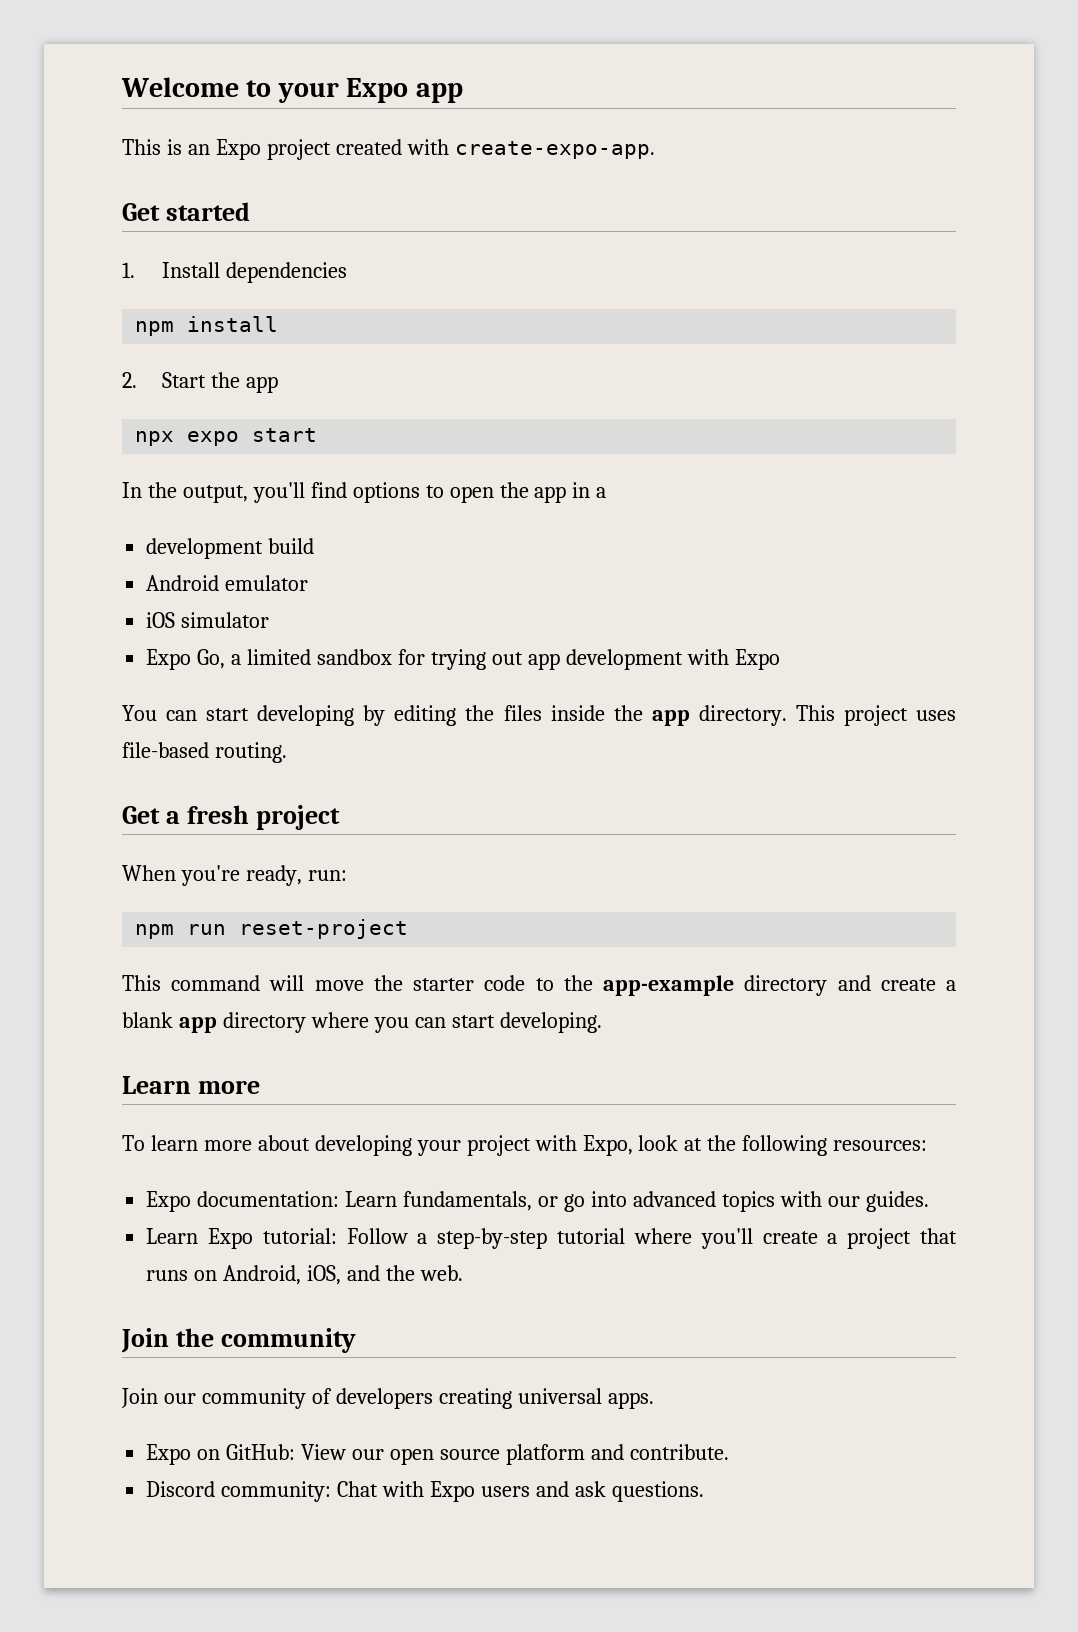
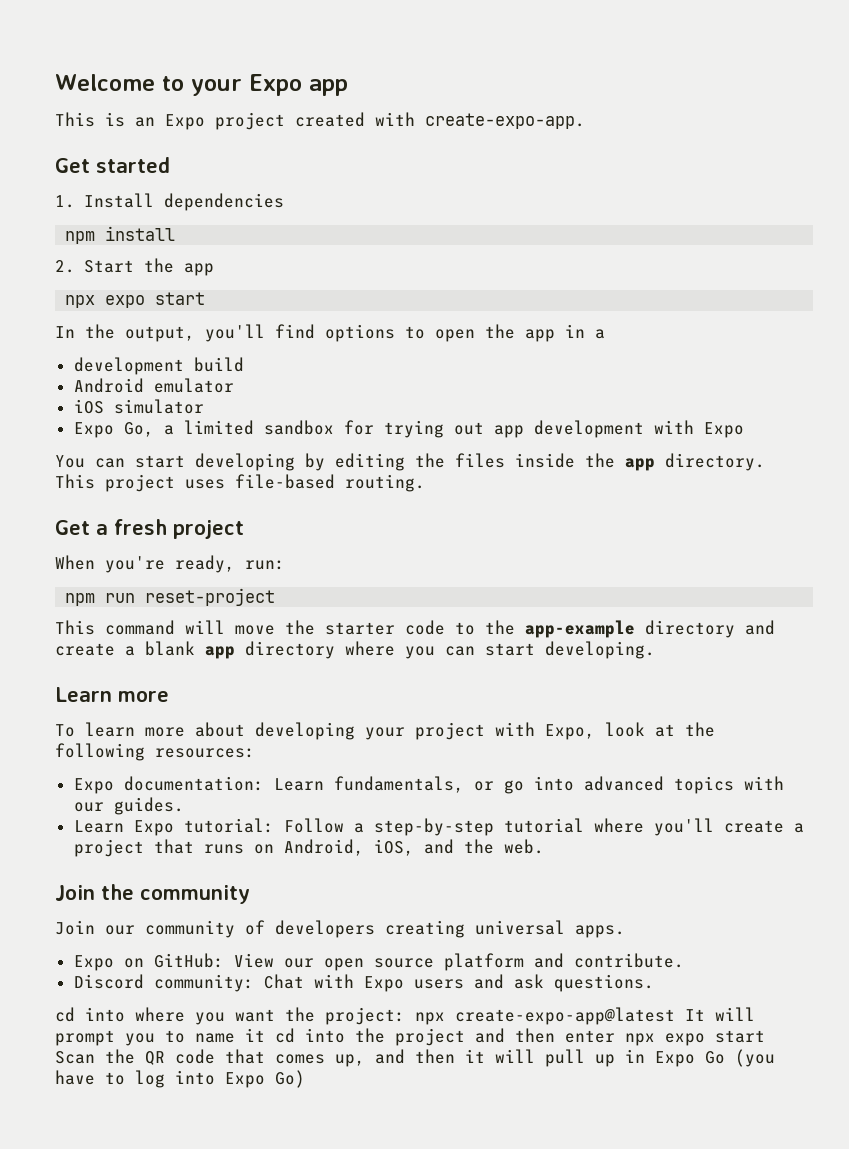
(704, 1491) none -> [55,1007,755,1025] [55,1028,765,1046] [55,1049,775,1067] [55,1070,305,1088] // cd into where you want the project: npx create-expo-app@latest It will prompt you to name it cd into the project and then enter npx expo start Scan the QR code that comes up, and then it will pull up in Expo Go (you have to log into Expo Go)

